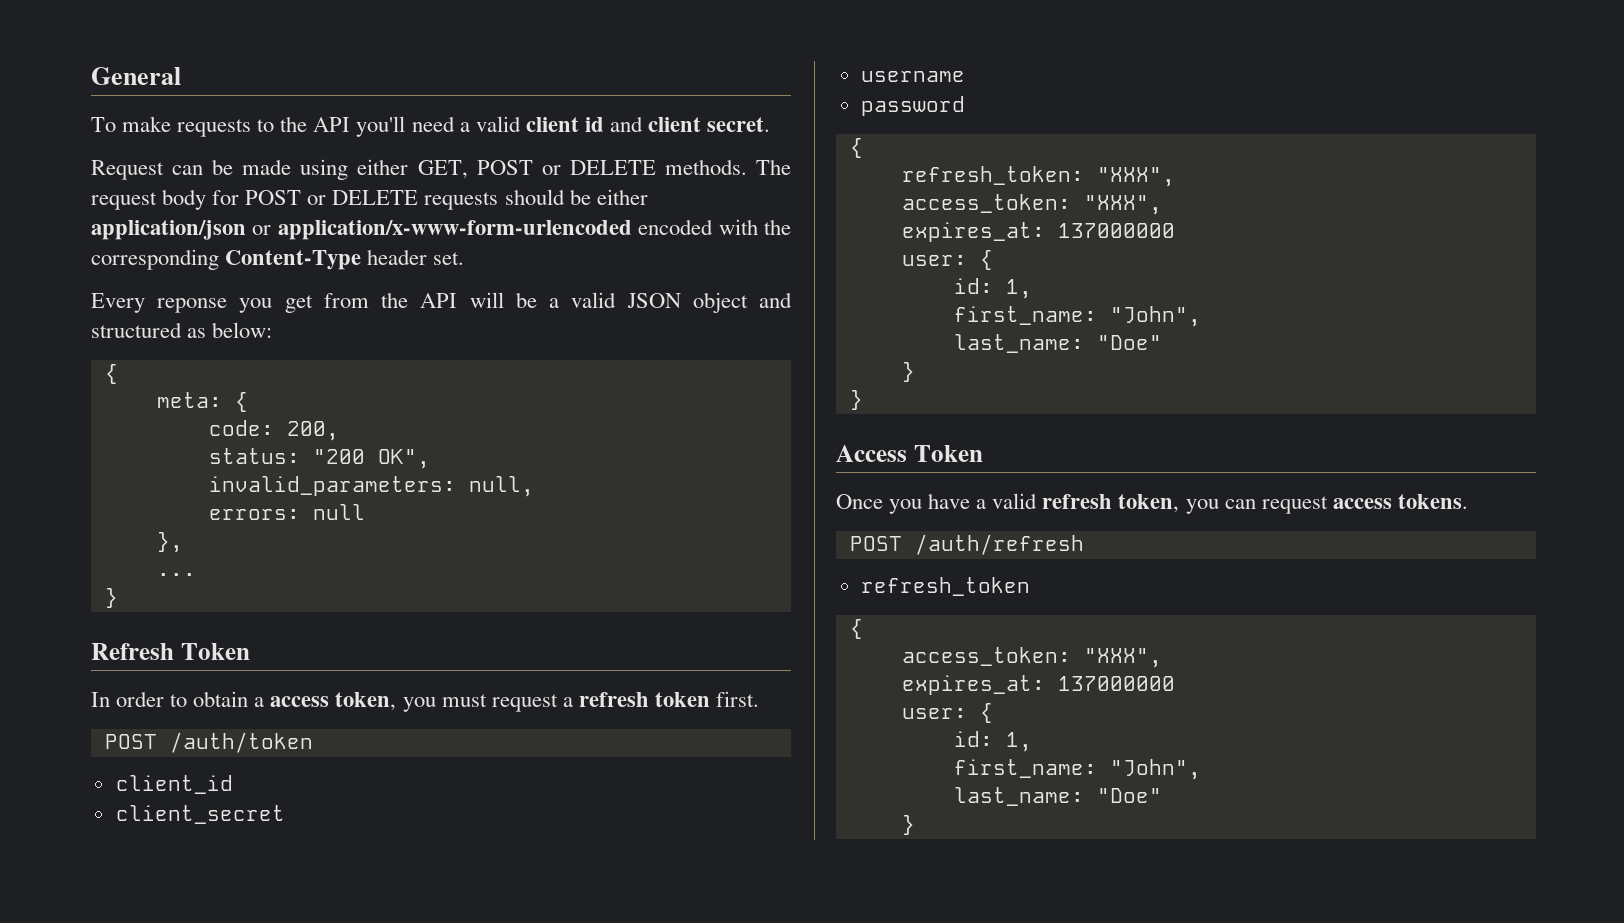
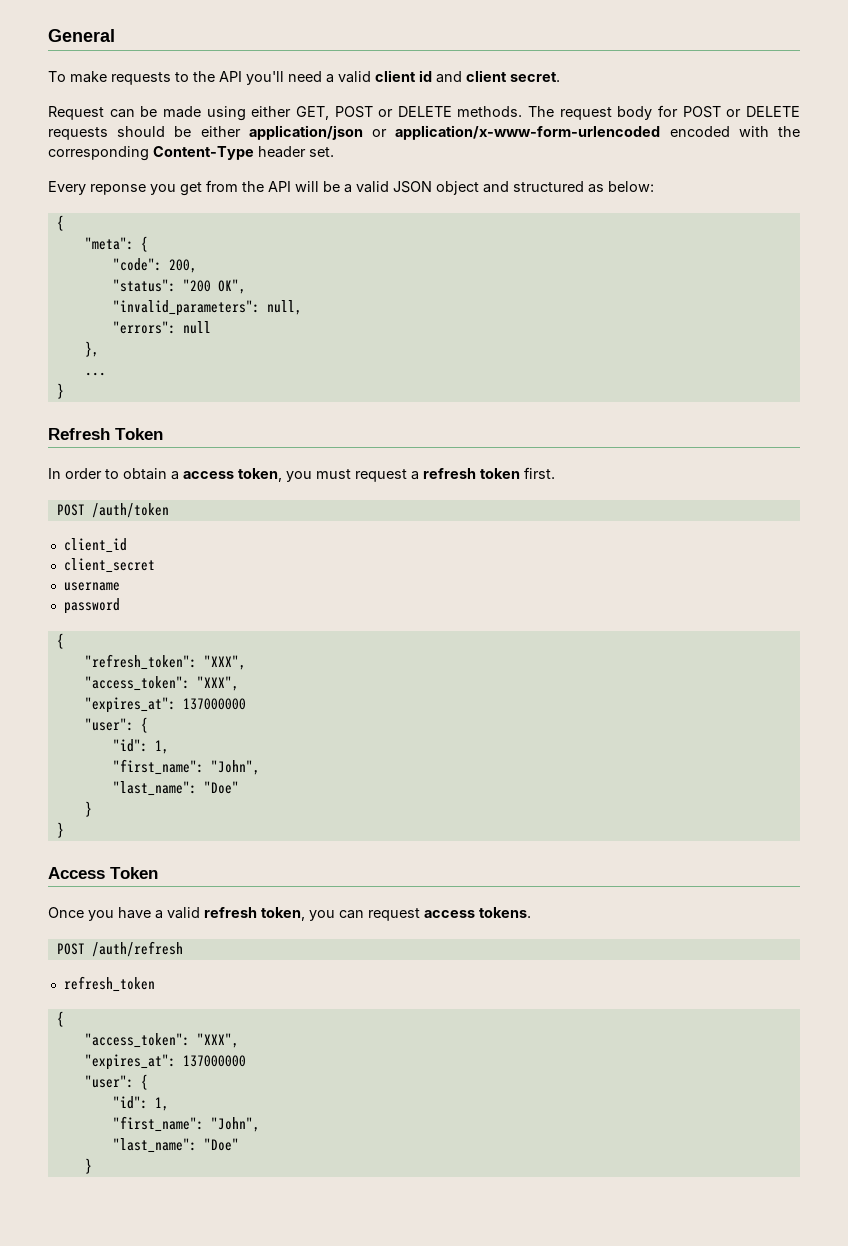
[156,392,248,412] [208,420,274,436] meta: { // code: -> [84,236,148,252] [112,258,162,271] "meta": { // "code":
[208,448,300,464] status: -> [112,279,176,292] "status":
[208,476,456,496] invalid_parameters: -> [112,300,260,316] "invalid_parameters":
[208,509,300,520] errors: -> [112,321,176,334] "errors":
[901,166,1175,187] [901,194,1162,215] [901,222,1175,242] [901,250,993,270] [953,278,1032,299] [953,306,1201,327] [953,334,1084,353] refresh_token: "XXX", // access_token: "XXX", // expires_at: 137000000 // user: { // id: 1, // first_name: "John", // last_name: -> [84,654,246,670] [84,676,239,691] [84,697,246,713] [84,717,148,733] [112,739,169,754] [112,759,260,775] [112,781,197,796] "refresh_token": "XXX", // "access_token": "XXX", // "expires_at": 137000000 // "user": { // "id": 1, // "first_name": "John", // "last_name":
[901,647,1162,668] [901,675,1175,695] [901,703,993,723] [953,731,1032,752] [953,759,1201,780] [953,787,1084,806] access_token: "XXX", // expires_at: 137000000 // user: { // id: 1, // first_name: "John", // last_name: -> [84,1033,239,1048] [84,1054,246,1070] [84,1074,148,1090] [112,1096,169,1111] [112,1116,260,1132] [112,1138,197,1153] "access_token": "XXX", // "expires_at": 137000000 // "user": { // "id": 1, // "first_name": "John", // "last_name":

